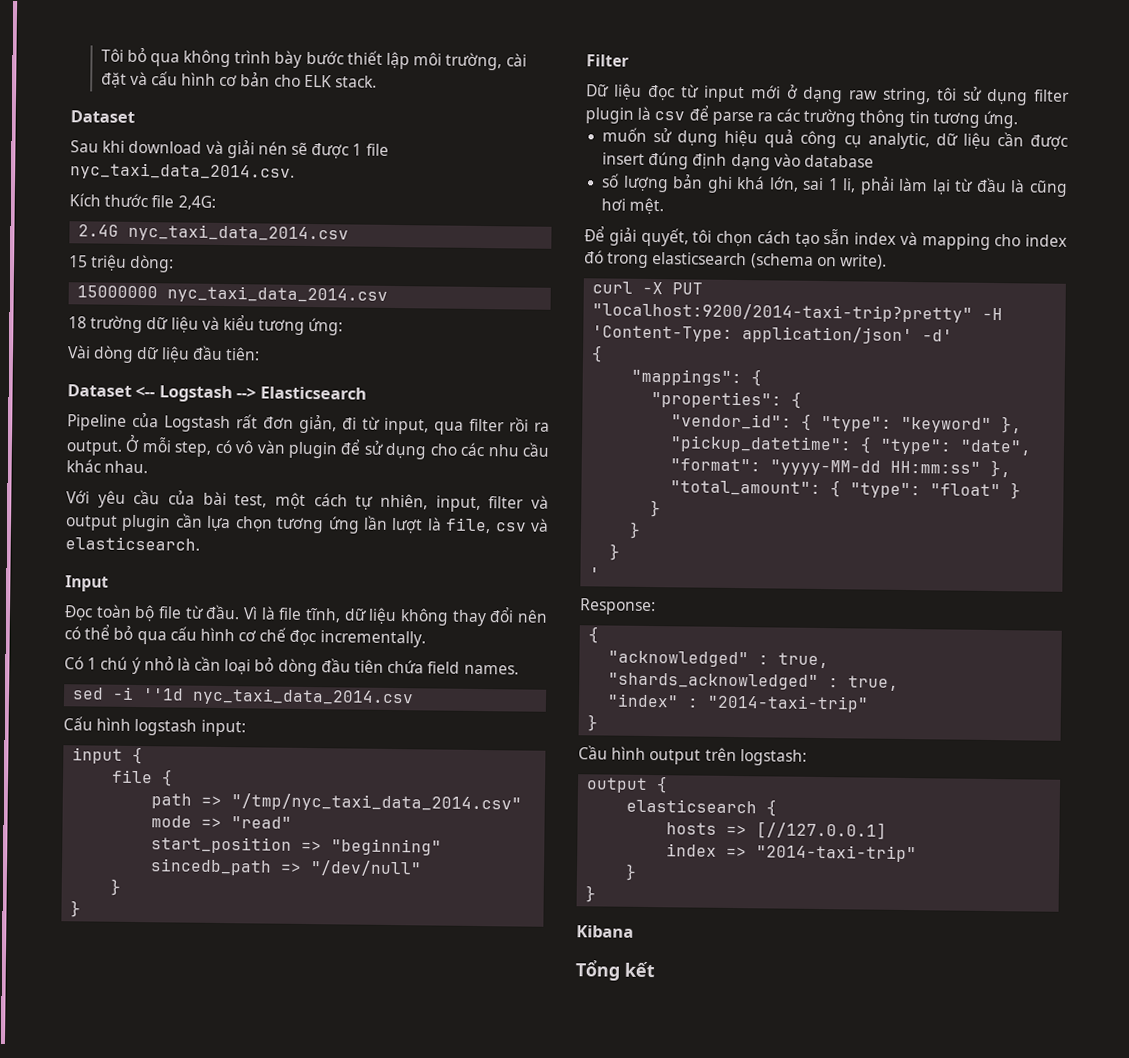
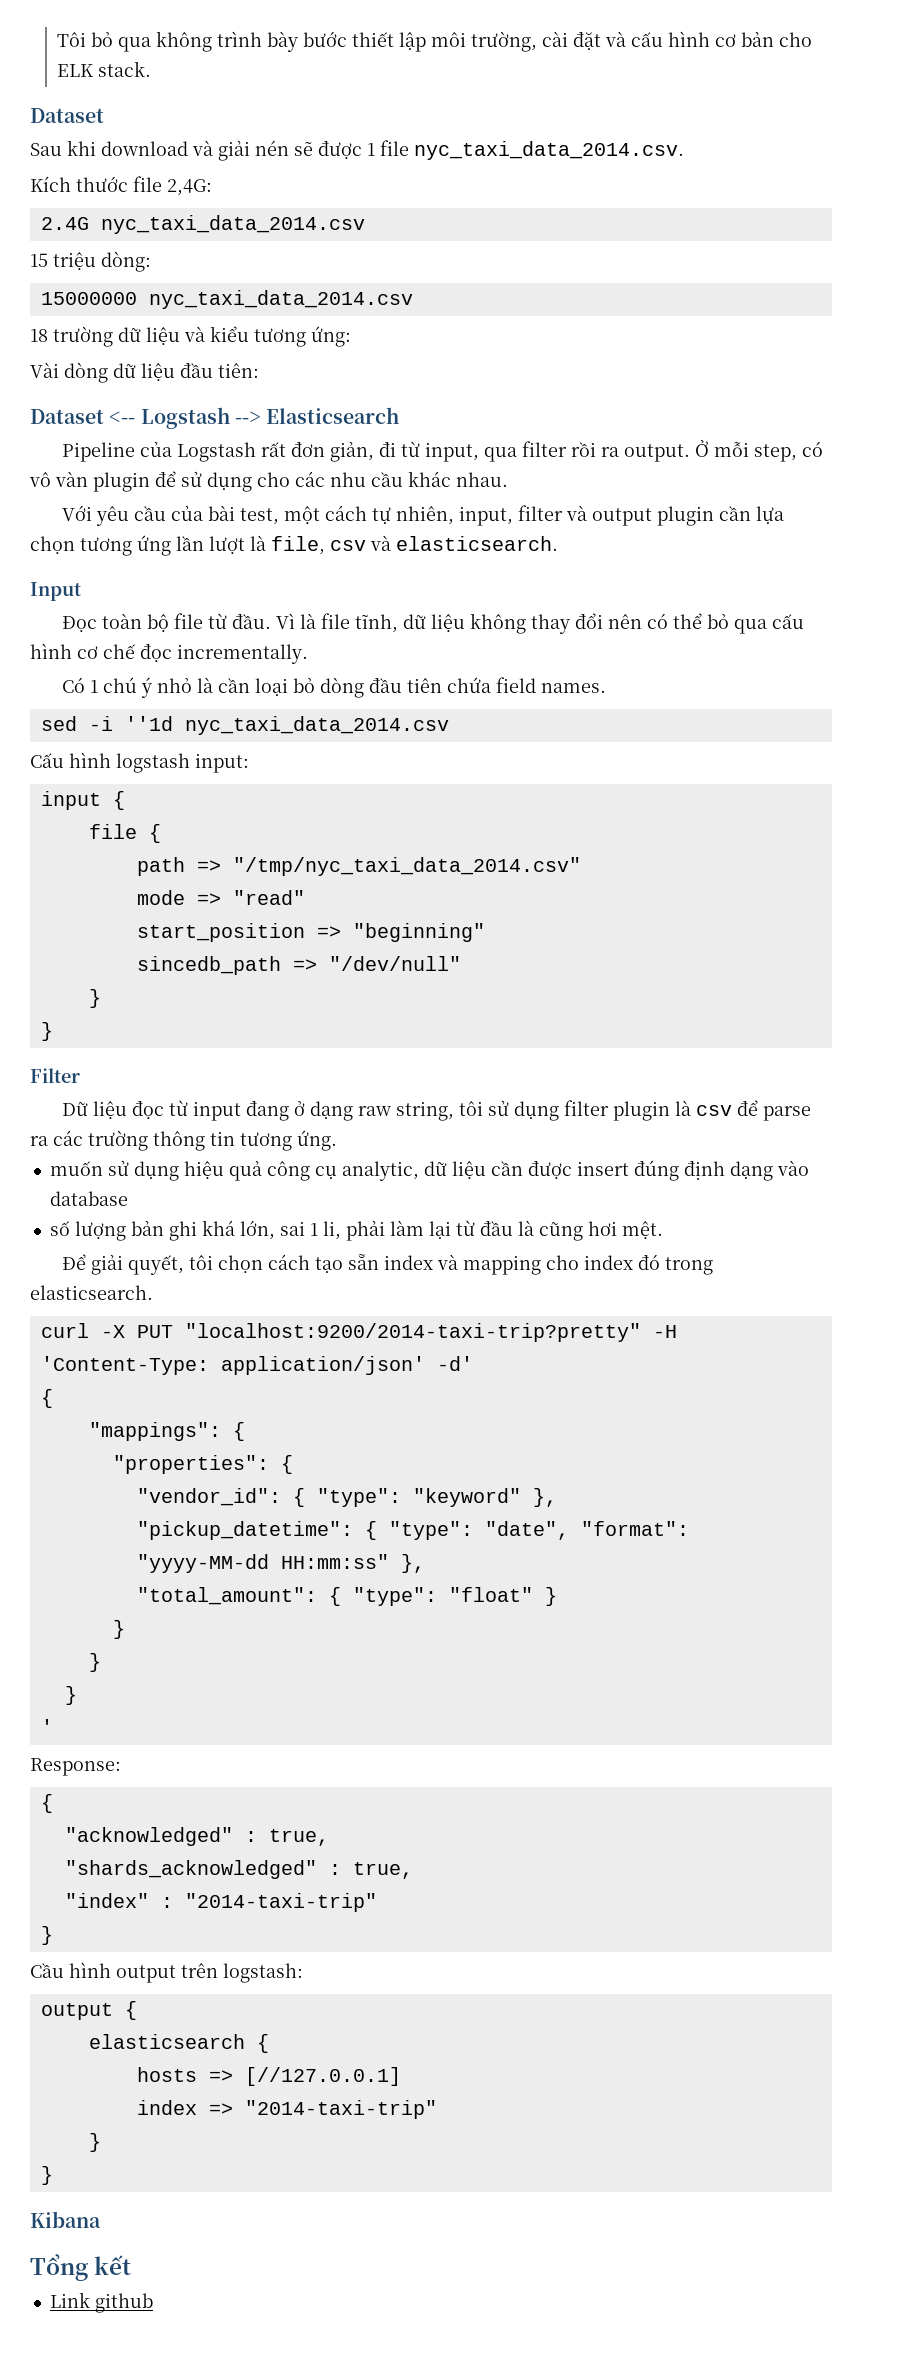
[750,85,781,99] mới -> [245,1100,289,1121] đang
[652,252,887,270] elasticsearch (schema on write). -> [30,1285,153,1300] elasticsearch.
(655, 969) none -> [49,2292,153,2313] // Link github

